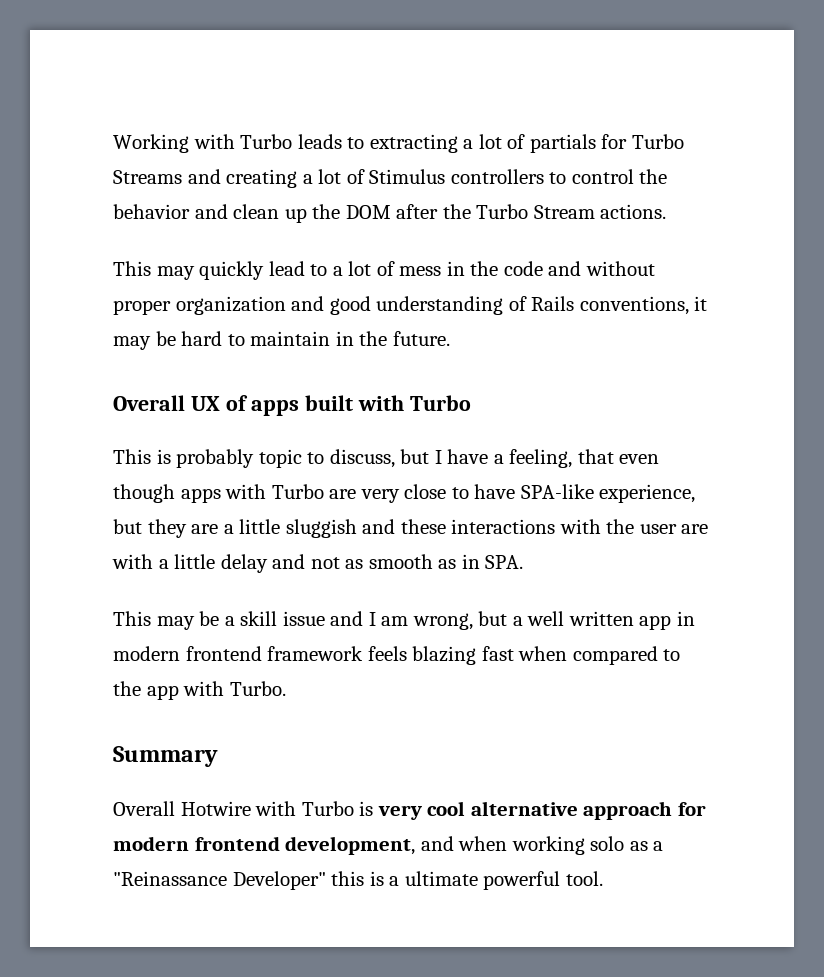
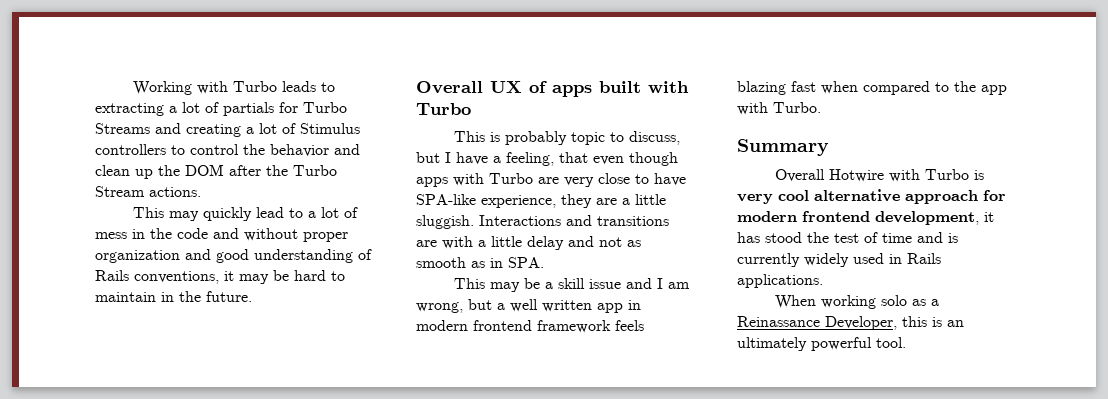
[113,519,142,534] but -> (556, 201) none
[285,519,677,538] sluggish and these interactions with the user -> [416,215,669,229] sluggish. Interactions and transitions
[420,836,664,855] [113,871,478,890] and when working solo as a "Reinassance Developer" this is a ultimate -> [984,212,994,222] [737,232,958,243] [737,253,941,267] [737,274,823,288] [774,295,939,309] [737,316,964,330] [737,337,807,351] it has stood the test of time and is currently widely used in Rails applications. // When working solo as a Reinassance Developer, this is an ultimately

